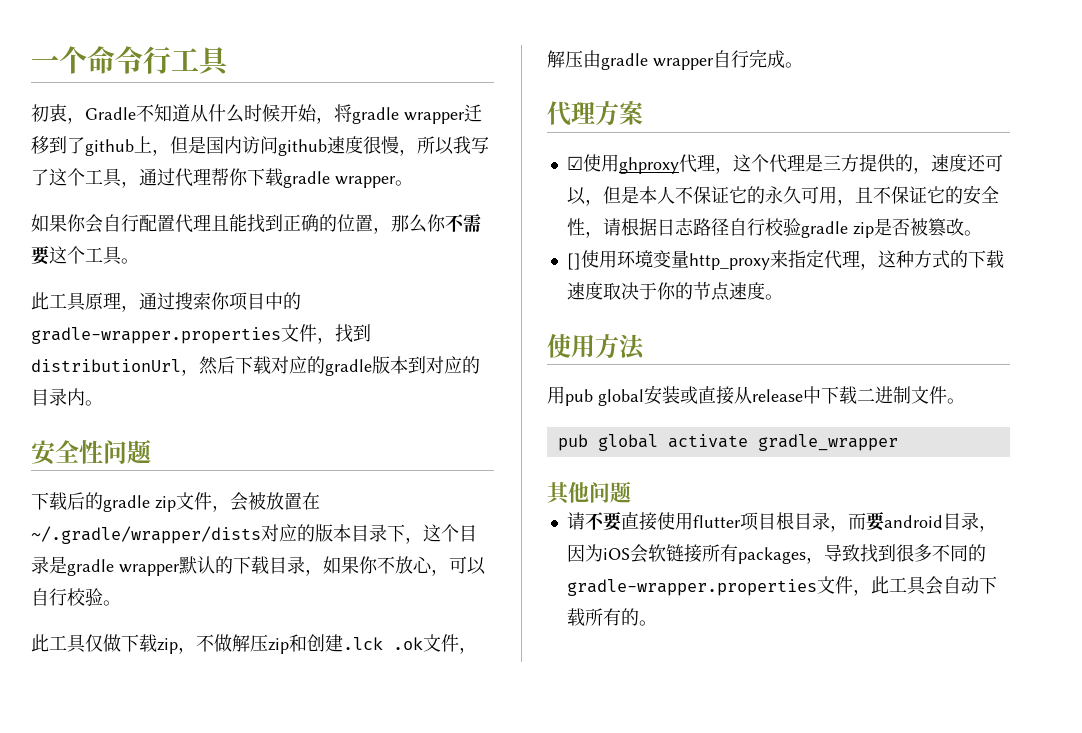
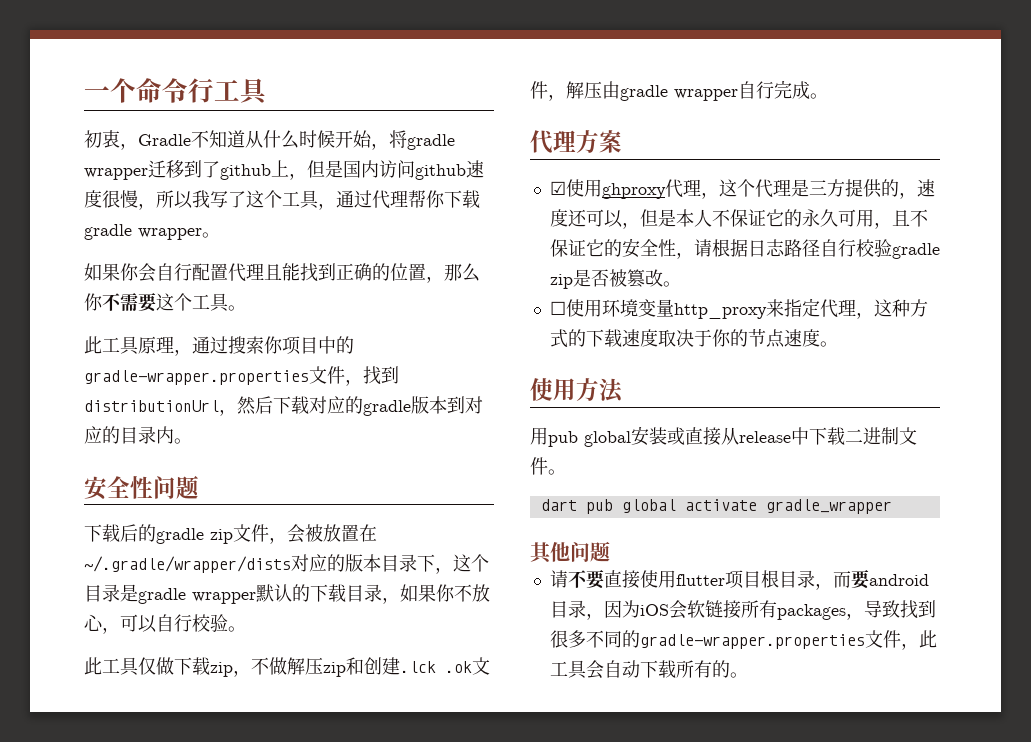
[566,253,581,270] [] -> [549,301,566,315] ☐
(965, 401) none -> [540,499,577,511] dart

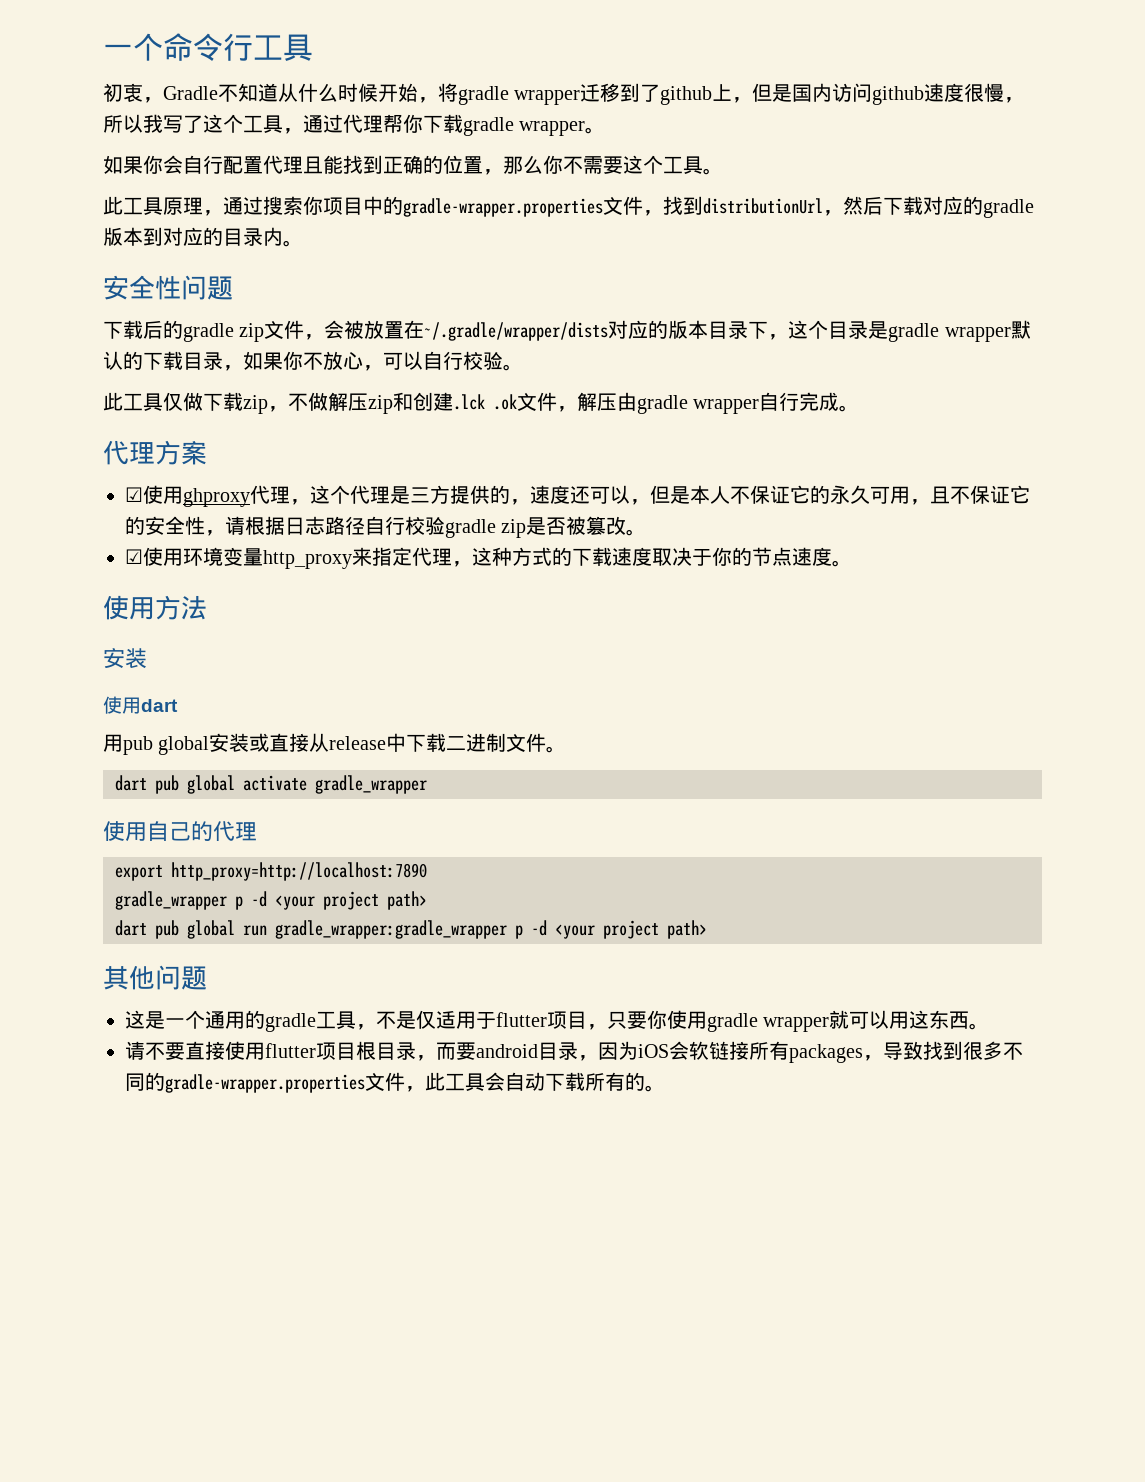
[549,301,566,315] ☐ -> [125,549,143,564] ☑
(624, 390) none -> [103,648,147,669] [103,696,178,714] // 安装 // 使用dart
[530,541,610,564] 其他问题 -> [103,821,257,841] [115,862,427,881] [115,891,427,910] [115,920,707,939] [103,965,207,990] [125,1010,990,1032] 使用自己的代理 // export http_proxy=http://localhost:7890 // gradle_wrapper p -d <your project path> // dart pub global run gradle_wrapper:gradle_wrapper p -d <your project path> // 其他问题 // 这是一个通用的gradle工具，不是仅适用于flutter项目，只要你使用gradle wrapper就可以用这东西。

